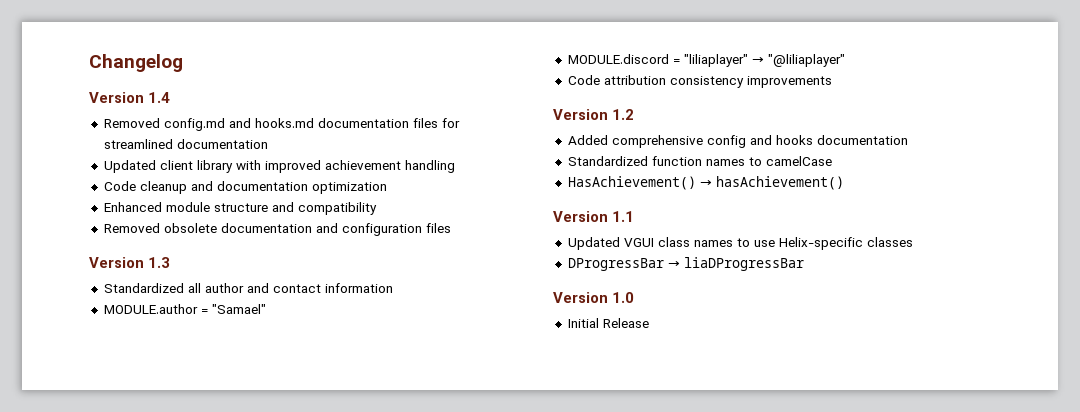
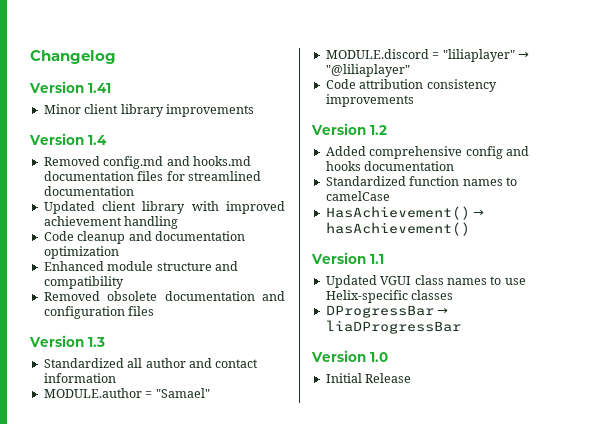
(183, 63) none -> [29,81,111,93] [43,104,254,117] // Version 1.41 // Minor client library improvements

